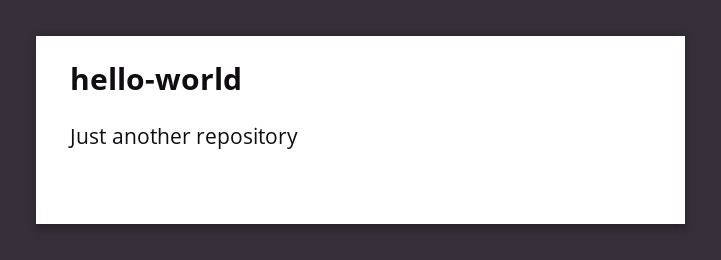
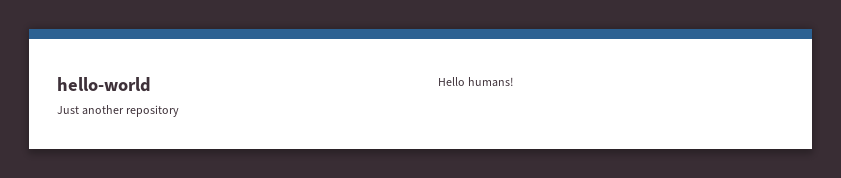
(299, 138) none -> [438,77,514,87] // Hello humans!

